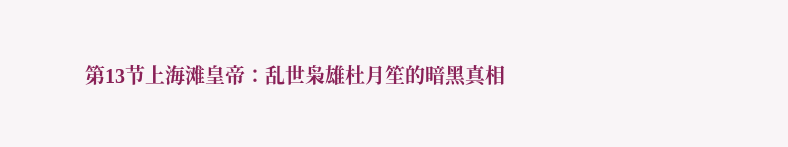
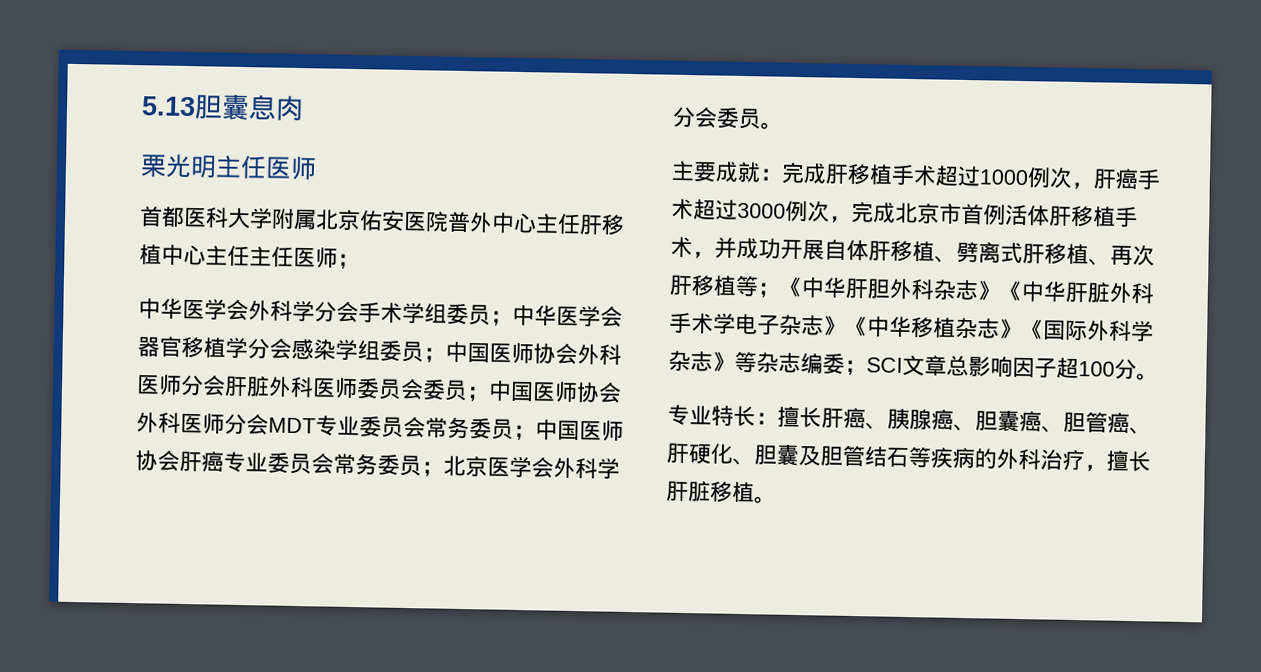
[85,64,505,87] 第13节上海滩皇帝：乱世枭雄杜月笙的暗黑真相 -> [141,93,304,122] [140,153,317,181] [139,206,625,236] [139,244,360,270] [138,298,623,327] [137,336,622,365] [136,374,622,404] [136,412,624,441] [135,450,620,479] [672,106,783,130] [671,160,1161,191] [671,198,1138,228] [670,236,1155,266] [669,274,1155,304] [669,312,1154,342] [668,350,1159,381] [667,404,1152,435] [666,442,1152,472] [666,480,777,504] 5.13胆囊息肉 // 栗光明主任医师 // 首都医科大学附属北京佑安医院普外中心主任肝移植中心主任主任医师； // 中华医学会外科学分会手术学组委员；中华医学会器官移植学分会感染学组委员；中国医师协会外科医师分会肝脏外科医师委员会委员；中国医师协会外科医师分会MDT专业委员会常务委员；中国医师协会肝癌专业委员会常务委员；北京医学会外科学分会委员。 // 主要成就：完成肝移植手术超过1000例次，肝癌手术超过3000例次，完成北京市首例活体肝移植手术，并成功开展自体肝移植、劈离式肝移植、再次肝移植等；《中华肝胆外科杂志》《中华肝脏外科手术学电子杂志》《中华移植杂志》《国际外科学杂志》等杂志编委；SCI文章总影响因子超100分。 // 专业特长：擅长肝癌、胰腺癌、胆囊癌、胆管癌、肝硬化、胆囊及胆管结石等疾病的外科治疗，擅长肝脏移植。

